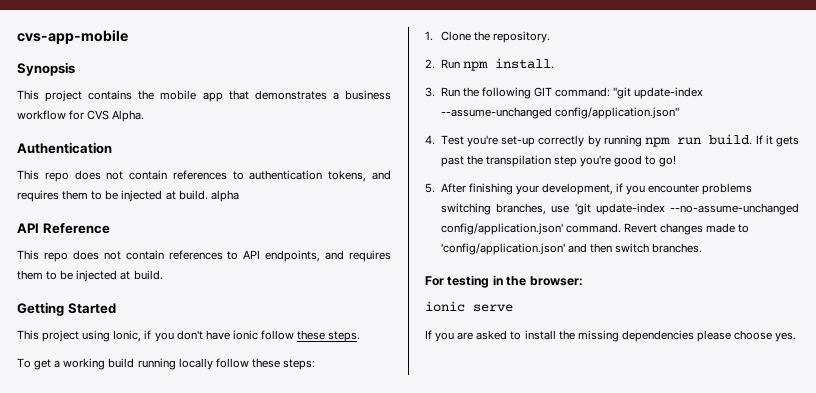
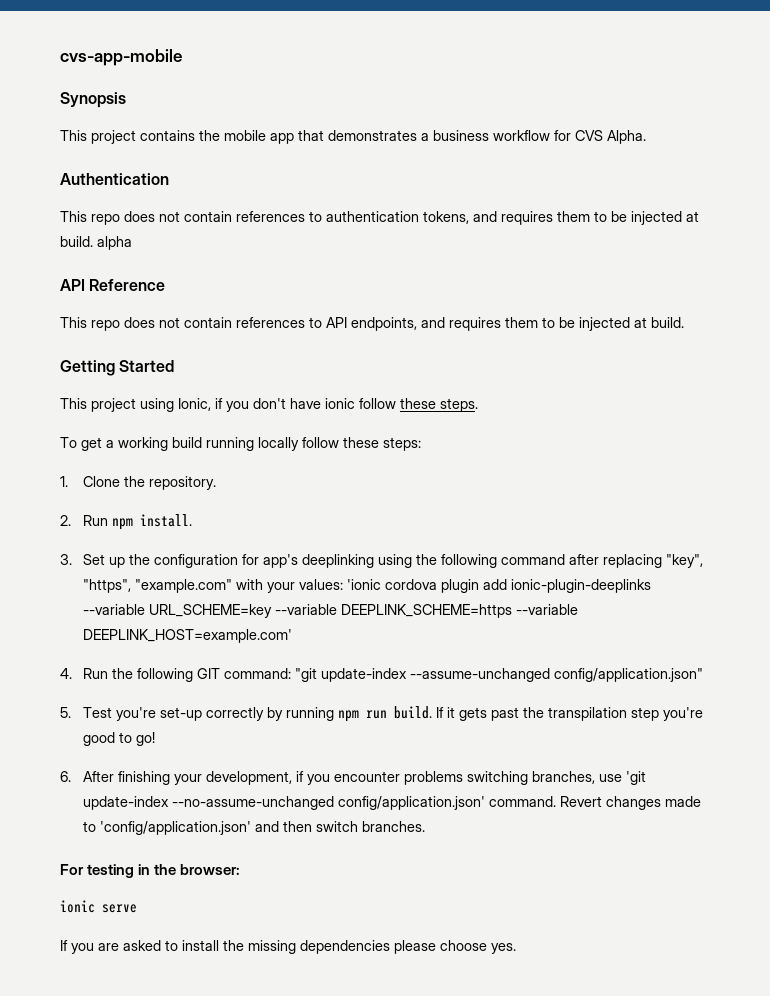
(435, 92) none -> [82,554,703,568] [82,579,651,593] [82,604,578,618] [82,629,292,643] [60,668,72,679] Set up the configuration for app's deeplinking using the following command after replacing "key", "https", "example.com" with your values: 'ionic cordova plugin add ionic-plugin-deeplinks --variable URL_SCHEME=key --variable DEEPLINK_SCHEME=https --variable DEEPLINK_HOST=example.com' // 4.
[425,135,435,145] 4. -> [60,707,71,718] 5.
[425,183,435,193] 5. -> [60,771,71,782] 6.

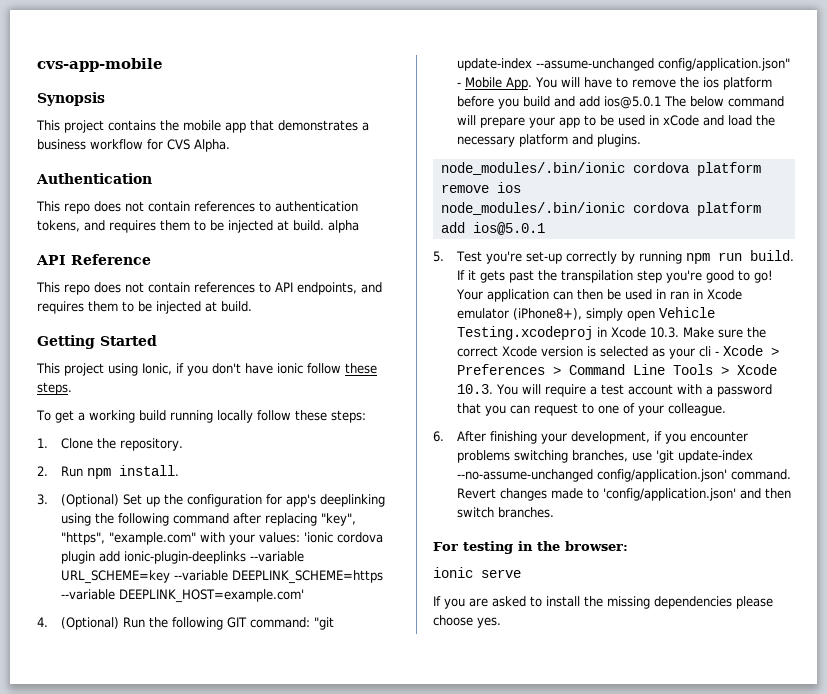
(72, 559) none -> [61,494,120,507] (Optional)
(72, 673) none -> [61,617,120,630] (Optional)
(703, 675) none -> [457,77,773,90] [457,96,785,109] [457,115,776,128] [457,134,642,147] [440,162,761,176] [440,182,521,193] [440,202,761,216] [440,222,545,235] - Mobile App. You will have to remove the ios platform before you build and add ios@5.0.1 The below command will prepare your app to be used in xCode and load the necessary platform and plugins. // node_modules/.bin/ionic cordova platform remove ios // node_modules/.bin/ionic cordova platform add ios@5.0.1
(155, 739) none -> [456,289,743,302] [457,307,716,321] [457,326,767,340] [457,345,780,359] [457,364,778,375] [457,384,773,397] [457,403,727,416] Your application can then be used in ran in Xcode emulator (iPhone8+), simply open Vehicle Testing.xcodeproj in Xcode 10.3. Make sure the correct Xcode version is selected as your cli - Xcode > Preferences > Command Line Tools > Xcode 10.3. You will require a test account with a password that you can request to one of your colleague.

